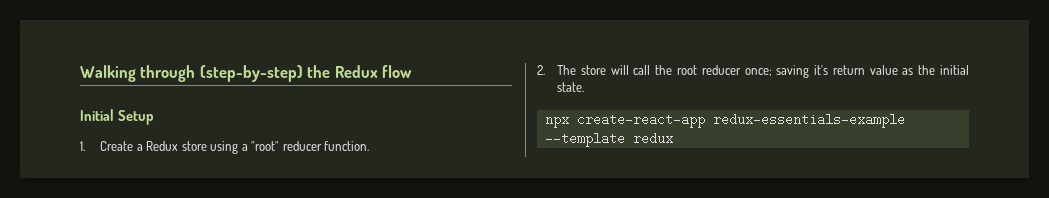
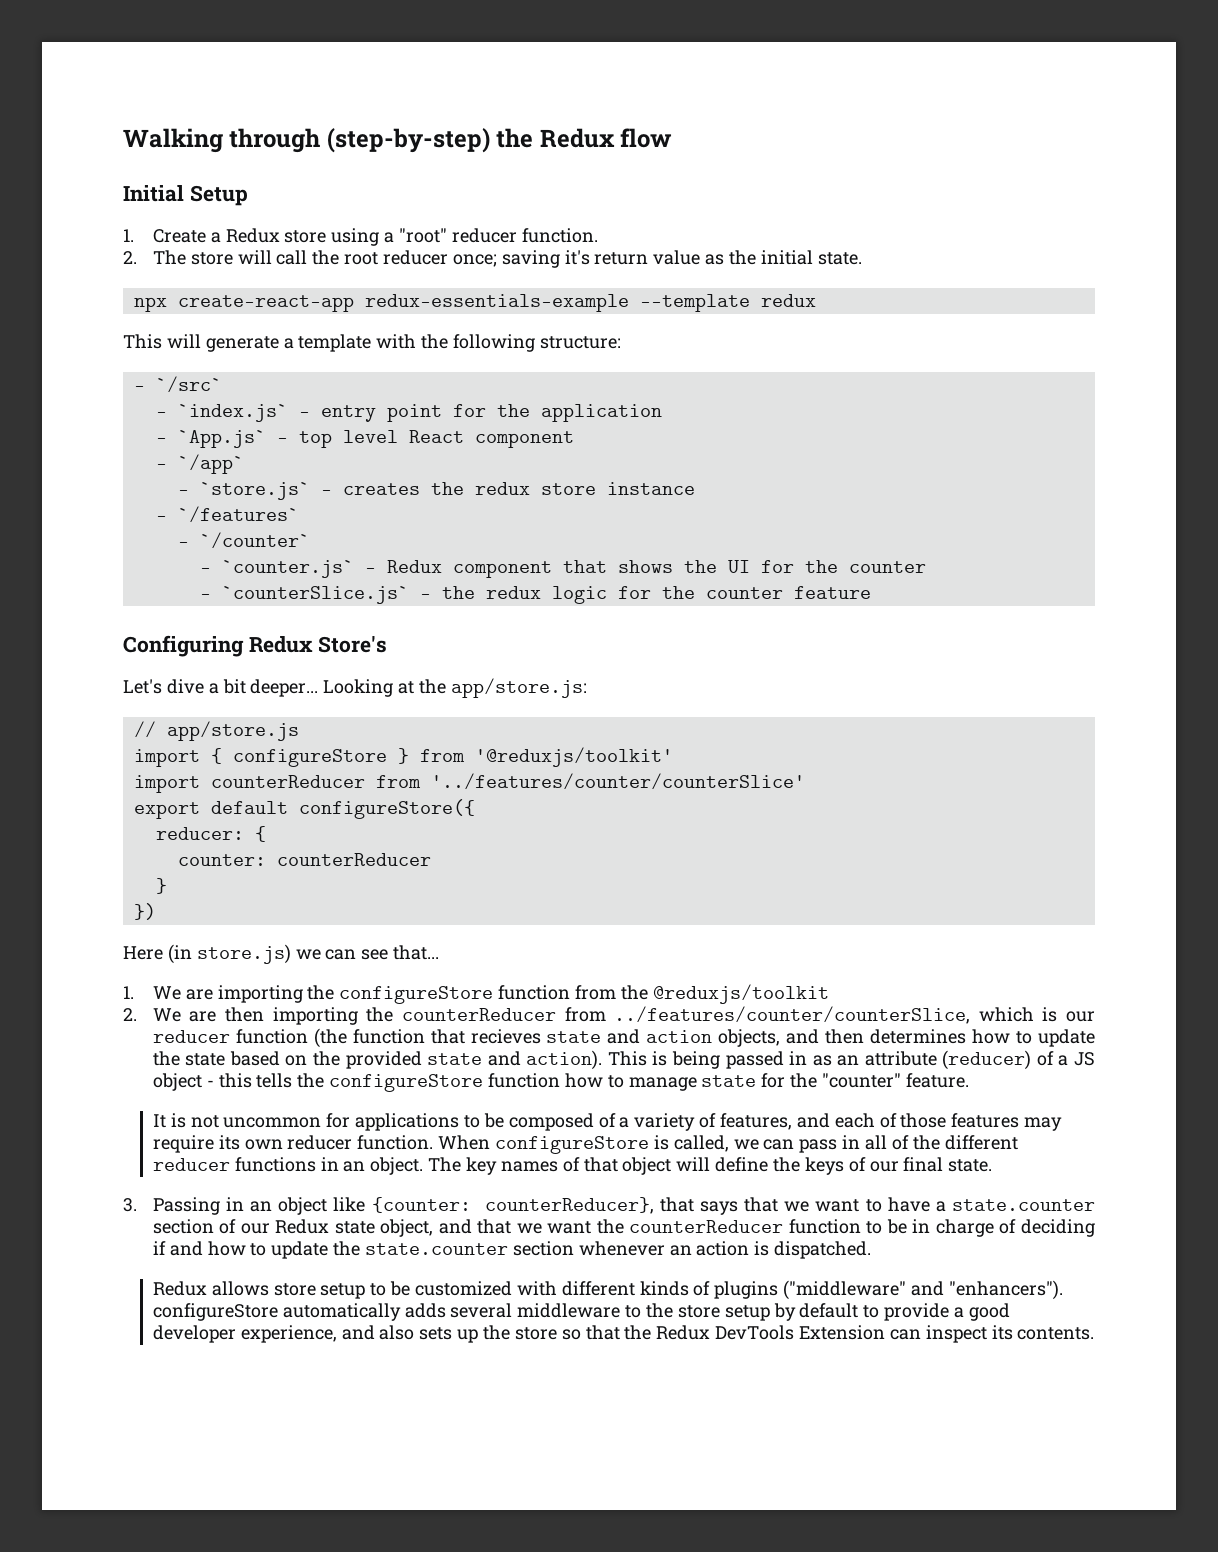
(673, 138) none -> [123,334,621,352] [133,376,222,393] [155,404,662,422] [155,430,574,448] [155,454,244,474] [177,482,695,500] [155,506,299,523] [177,532,310,549] [199,560,926,578] [199,586,871,604] [123,635,388,657] [123,678,587,698] [133,721,299,741] [133,747,673,767] [133,773,805,793] [133,799,475,819] [155,826,266,842] [177,853,431,866] [155,878,167,894] [133,903,156,920] [123,944,440,964] [123,984,829,1004] [123,1006,1095,1025] [152,1028,1096,1048] [152,1050,1096,1070] [152,1073,969,1092] [152,1113,1063,1131] [152,1135,1018,1154] [152,1157,993,1175] [123,1197,1096,1215] [152,1219,1096,1237] [152,1241,872,1259] [152,1280,1063,1300] [152,1303,1010,1321] [152,1325,1095,1343] // This will generate a template with the following structure: // - `/src` // - `index.js` - entry point for the application // - `App.js` - top level React component // - `/app` // - `store.js` - creates the redux store instance // - `/features` // - `/counter` // - `counter.js` - Redux component that shows the UI for the counter // - `counterSlice.js` - the redux logic for the counter feature // Configuring Redux Store's // Let's dive a bit deeper... Looking at the app/store.js: // // app/store.js // import { configureStore } from '@reduxjs/toolkit' // import counterReducer from '../features/counter/counterSlice' // export default configureStore({ // reducer: { // counter: counterReducer // } // }) // Here (in store.js) we can see that... // 1. We are importing the configureStore function from the @reduxjs/toolkit // 2. We are then importing the counterReducer from ../features/counter/counterSlice, which is our reducer function (the function that recieves state and action objects, and then determines how to update the state based on the provided state and action). This is being passed in as an attribute (reducer) of a JS object - this tells the configureStore function how to manage state for the "counter" feature. // It is not uncommon for applications to be composed of a variety of features, and each of those features may require its own reducer function. When configureStore is called, we can pass in all of the different reducer functions in an object. The key names of that object will define the keys of our final state. // 3. Passing in an object like {counter: counterReducer}, that says that we want to have a state.counter section of our Redux state object, and that we want the counterReducer function to be in charge of deciding if and how to update the state.counter section whenever an action is dispatched. // Redux allows store setup to be customized with different kinds of plugins ("middleware" and "enhancers"). configureStore automatically adds several middleware to the store setup by default to provide a good developer experience, and also sets up the store so that the Redux DevTools Extension can inspect its contents.

